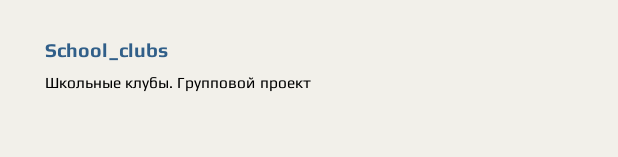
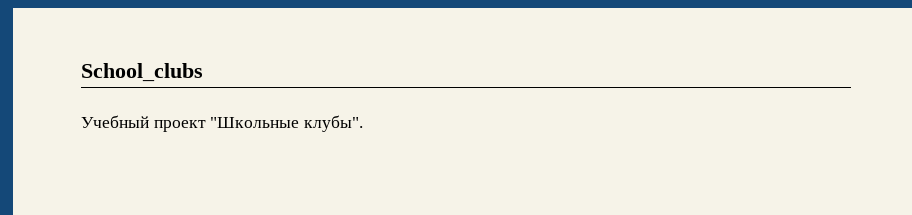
[45,77,311,92] Школьные клубы. Групповой проект -> [81,115,364,132] Учебный проект "Школьные клубы".

